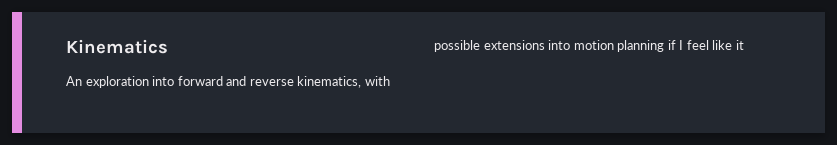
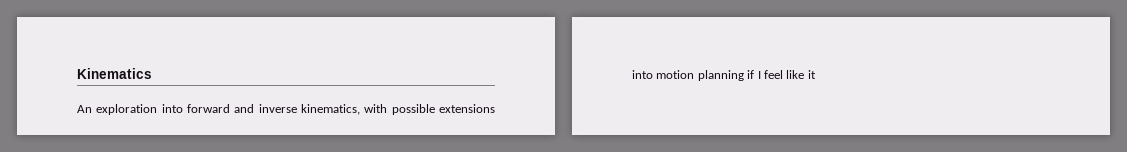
[249,79,294,86] reverse -> [258,104,297,113] inverse

